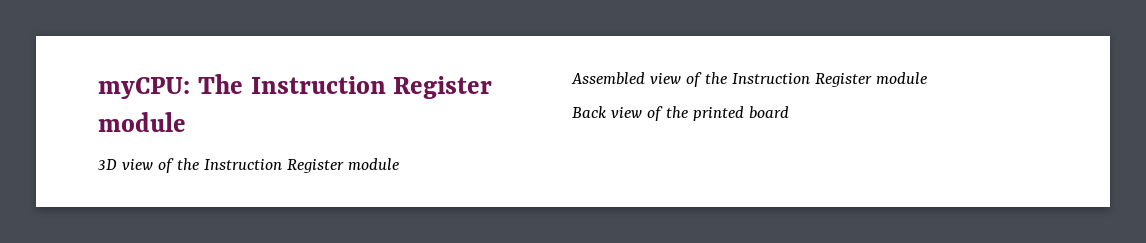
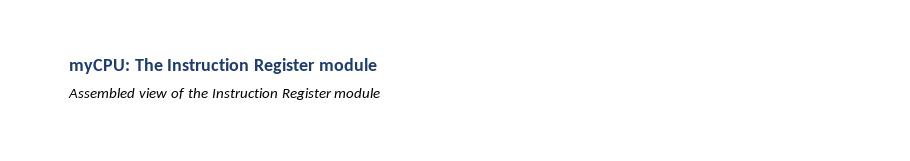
[98,158,399,173] // 3D view of the Instruction Register module -> (377, 64) none
[572,106,789,121] // Back view of the printed board -> (381, 93) none

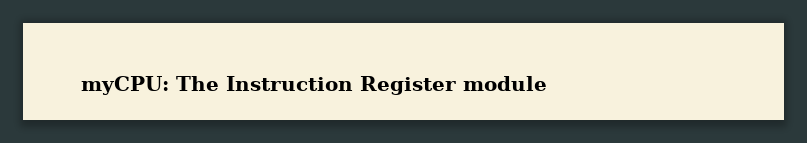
[68,88,381,100] // Assembled view of the Instruction Register module -> (547, 83) none

